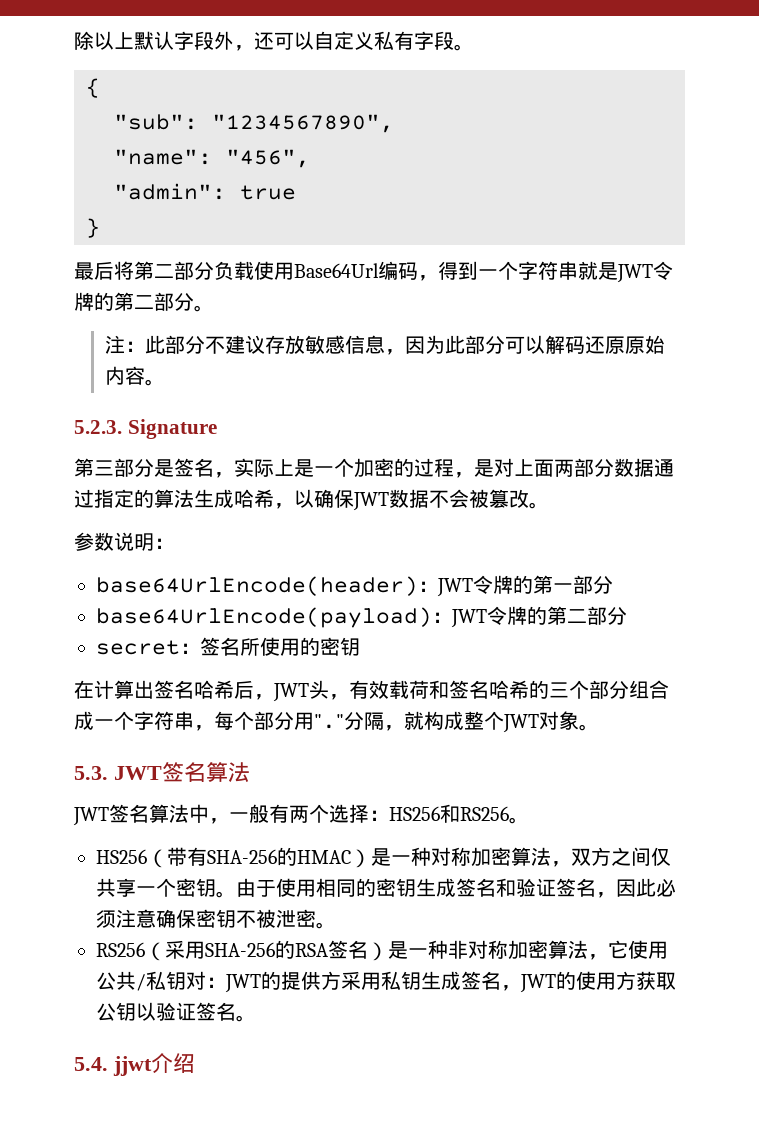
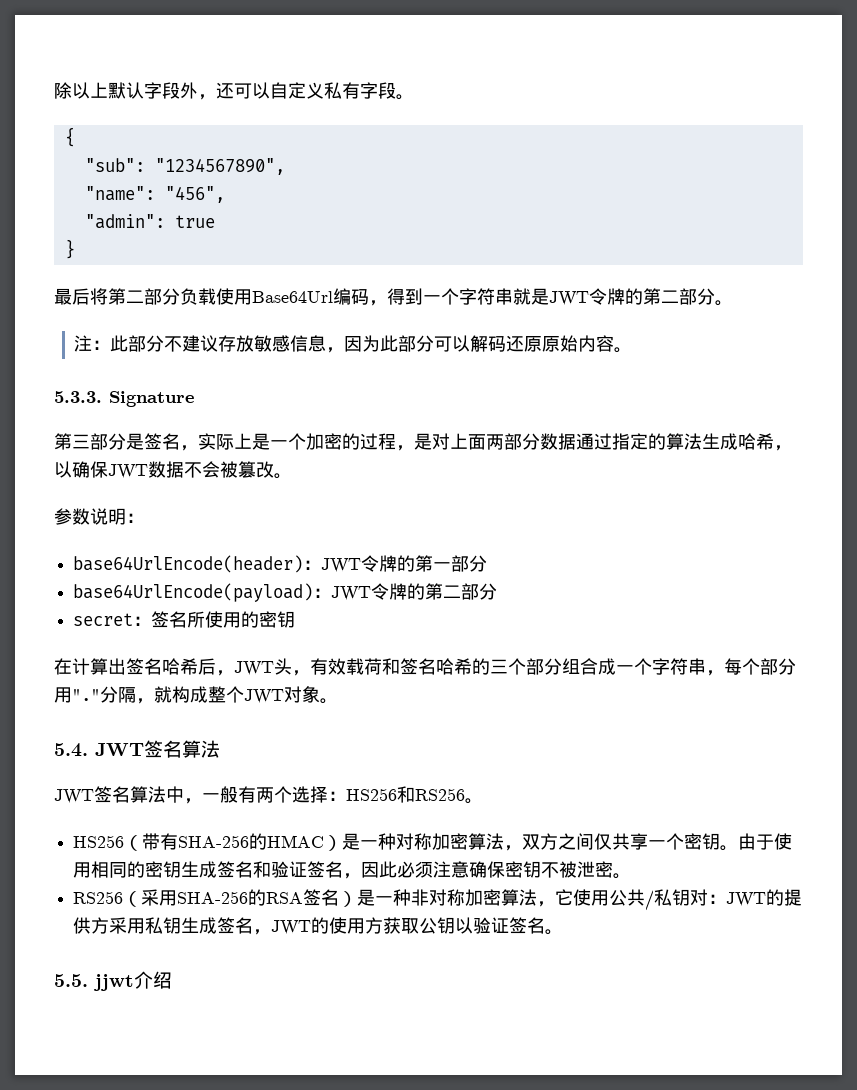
[74,420,122,434] 5.2.3. -> [54,391,102,403] 5.3.3.
[74,766,108,780] 5.3. -> [54,743,88,757] 5.4.
[74,1057,108,1071] 5.4. -> [54,974,88,987] 5.5.

